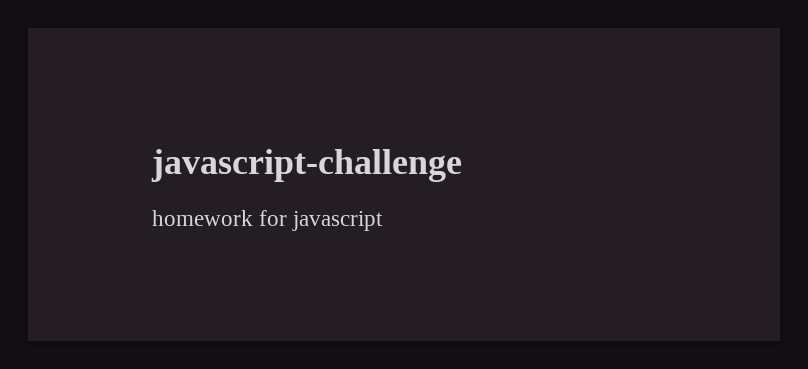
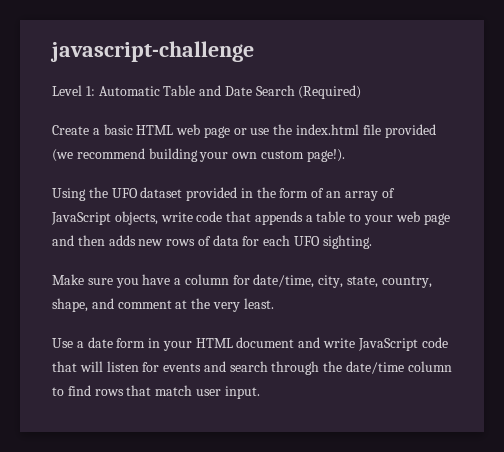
[152,210,384,231] homework for javascript -> [52,85,362,99] [52,124,436,138] [52,148,345,162] [52,187,395,201] [51,211,450,225] [52,235,372,249] [52,274,432,288] [52,298,274,312] [52,337,448,351] [52,361,452,375] [52,385,260,399] Level 1: Automatic Table and Date Search (Required) // Create a basic HTML web page or use the index.html file provided (we recommend building your own custom page!). // Using the UFO dataset provided in the form of an array of JavaScript objects, write code that appends a table to your web page and then adds new rows of data for each UFO sighting. // Make sure you have a column for date/time, city, state, country, shape, and comment at the very least. // Use a date form in your HTML document and write JavaScript code that will listen for events and search through the date/time column to find rows that match user input.

